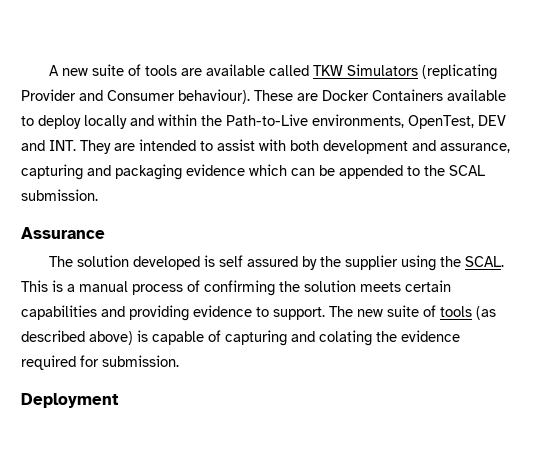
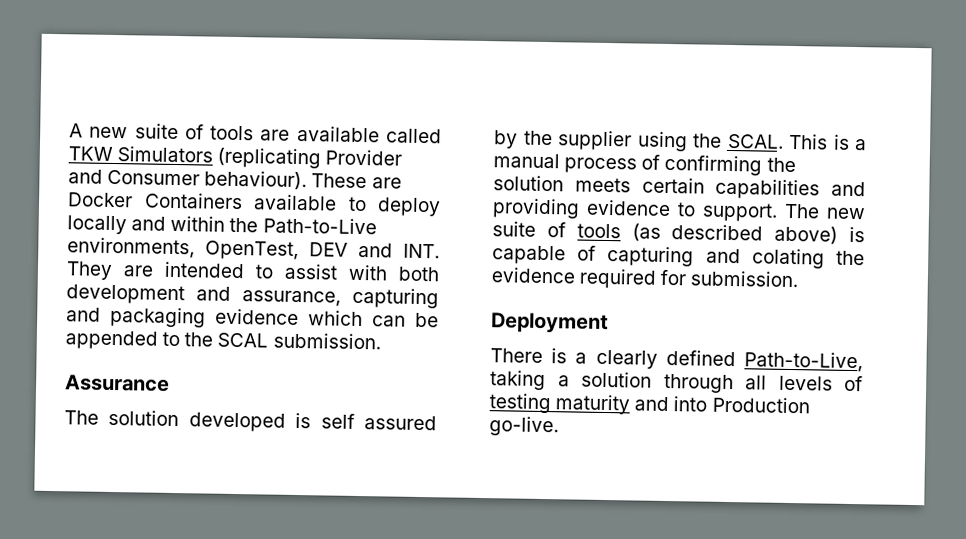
(119, 400) none -> [490,348,863,373] [490,370,863,394] [489,393,810,415] [489,416,559,437] // There is a clearly defined Path-to-Live, taking a solution through all levels of testing maturity and into Production go-live.

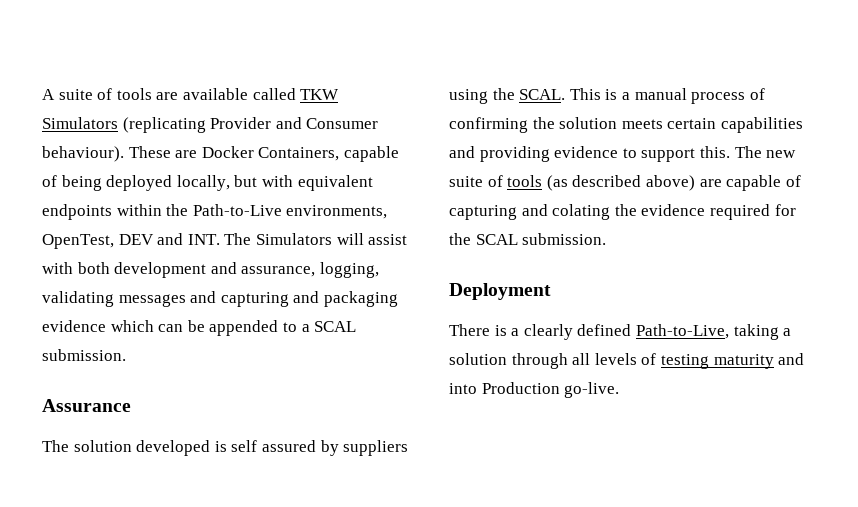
[89,126,129,139] new -> (55, 94) none
[143,192,441,217] [67,215,167,235] Containers available to deploy locally and -> [258,146,399,162] [42,175,373,191] [42,204,112,220] Containers, capable of being deployed locally, but with equivalent endpoints
[66,261,274,280] They are intended to -> [224,233,364,245] The Simulators will
(341, 298) none -> [319,262,379,278] [42,291,217,307] logging, validating messages and
[184,332,214,347] the -> [301,324,310,332] a
[523,130,632,151] the supplier -> [343,440,409,456] suppliers
[702,202,778,222] support. -> [641,146,730,162] support this.
[849,226,865,243] is -> [699,179,722,187] are
(688, 277) none -> [449,233,518,245] the SCAL

